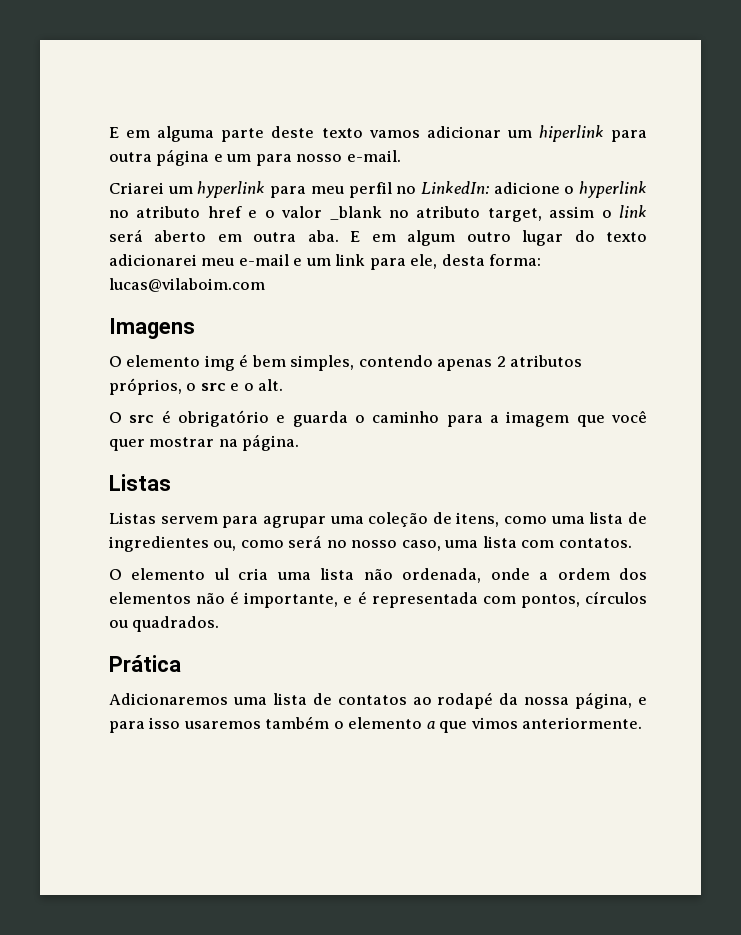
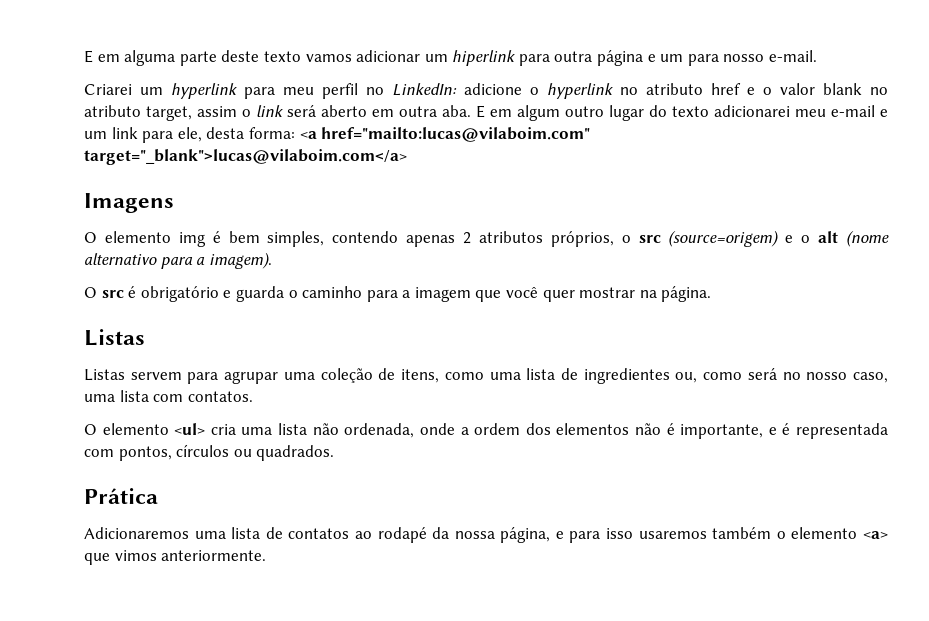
[329,206,382,220] _blank -> [823,83,862,95] blank
[109,278,265,292] lucas@vilaboim.com -> [299,127,591,142] [84,149,407,165] <a href="mailto:lucas@vilaboim.com" target="_blank">lucas@vilaboim.com</a>
[230,379,284,391] e o alt. -> [668,230,889,247] [84,252,272,269] (source=origem) e o alt (nome alternativo para a imagem).
[213,568,229,580] ul -> [174,423,206,435] <ul>
[426,721,435,729] a -> [863,531,888,539] <a>

